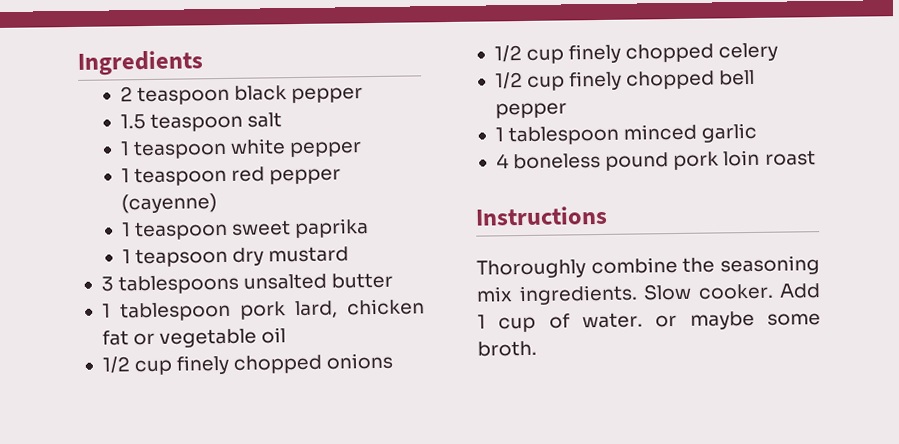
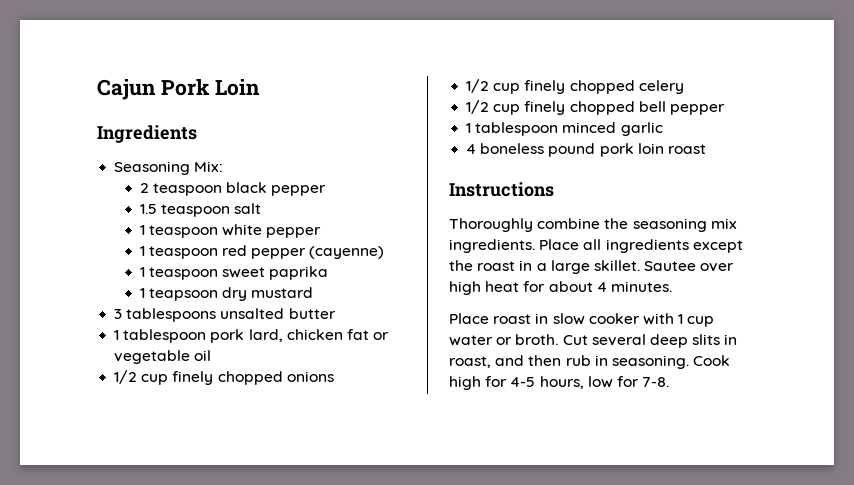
(77, 63) none -> [97,79,261,100] Cajun Pork Loin //
(204, 63) none -> [114,161,224,175] // Seasoning Mix:
[643,283,821,301] [477,310,821,333] [477,340,537,357] Slow cooker. Add 1 cup of water. or maybe some broth. -> [539,239,743,253] [449,260,735,274] [449,281,672,295] [449,313,715,327] [449,334,738,348] [449,355,731,369] [449,376,670,390] Place all ingredients except the roast in a large skillet. Sautee over high heat for about 4 minutes. // Place roast in slow cooker with 1 cup water or broth. Cut several deep slits in roast, and then rub in seasoning. Cook high for 4-5 hours, low for 7-8.

